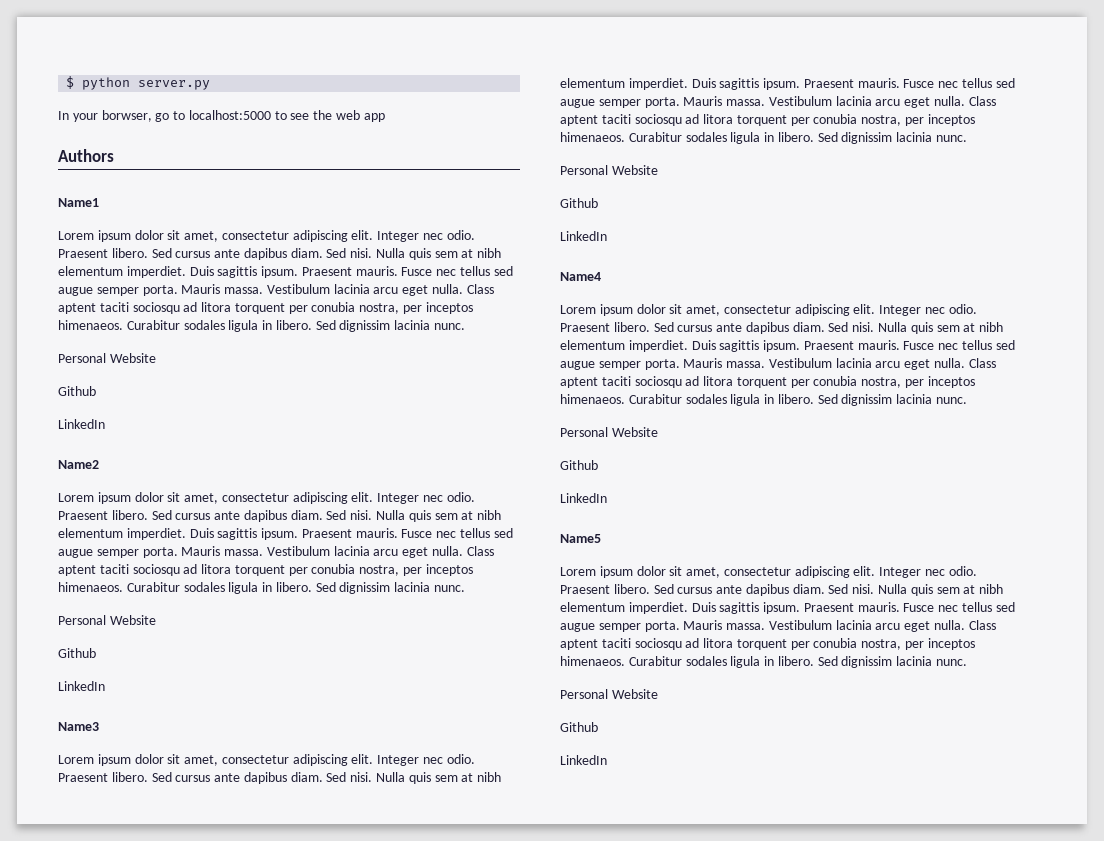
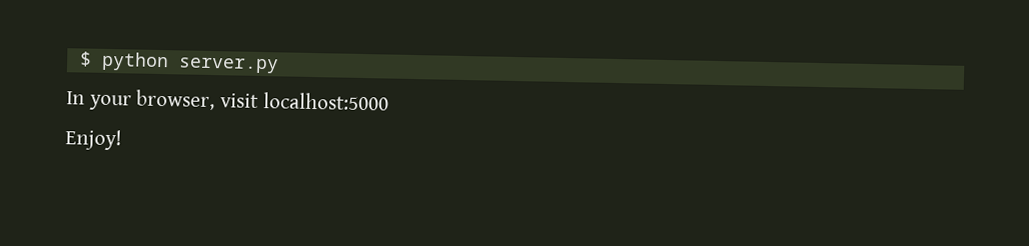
[101,110,385,122] [58,149,114,162] [58,198,99,207] [58,230,475,242] [58,248,502,260] [58,266,513,278] [58,284,494,296] [58,302,473,314] [58,320,466,332] [58,353,156,363] [58,386,96,396] [58,419,105,429] [58,460,99,469] [58,492,475,504] [58,510,502,522] [58,528,513,540] [58,546,494,558] [58,564,473,576] [58,582,466,594] [58,615,156,625] [58,648,96,658] [58,681,105,691] [58,722,99,731] [58,754,475,766] [58,772,502,784] [560,78,1015,90] [560,96,996,108] [560,114,975,126] [560,132,968,144] [560,165,658,175] [560,198,598,208] [560,231,607,241] [560,272,601,281] [560,304,977,316] [560,322,1004,334] [560,340,1015,352] [560,358,996,370] [560,376,975,388] [560,394,968,406] [560,427,658,437] [560,460,598,470] [560,493,607,503] [560,534,601,543] [560,566,977,578] [560,584,1004,596] [560,602,1015,614] [560,620,996,632] [560,638,975,650] [560,656,968,668] [560,689,658,699] [560,722,598,732] [560,755,607,765] borwser, go to localhost:5000 to see the web app // Authors // Name1 // Lorem ipsum dolor sit amet, consectetur adipiscing elit. Integer nec odio. Praesent libero. Sed cursus ante dapibus diam. Sed nisi. Nulla quis sem at nibh elementum imperdiet. Duis sagittis ipsum. Praesent mauris. Fusce nec tellus sed augue semper porta. Mauris massa. Vestibulum lacinia arcu eget nulla. Class aptent taciti sociosqu ad litora torquent per conubia nostra, per inceptos himenaeos. Curabitur sodales ligula in libero. Sed dignissim lacinia nunc. // Personal Website // Github // LinkedIn // Name2 // Lorem ipsum dolor sit amet, consectetur adipiscing elit. Integer nec odio. Praesent libero. Sed cursus ante dapibus diam. Sed nisi. Nulla quis sem at nibh elementum imperdiet. Duis sagittis ipsum. Praesent mauris. Fusce nec tellus sed augue semper porta. Mauris massa. Vestibulum lacinia arcu eget nulla. Class aptent taciti sociosqu ad litora torquent per conubia nostra, per inceptos himenaeos. Curabitur sodales ligula in libero. Sed dignissim lacinia nunc. // Personal Website // Github // LinkedIn // Name3 // Lorem ipsum dolor sit amet, consectetur adipiscing elit. Integer nec odio. Praesent libero. Sed cursus ante dapibus diam. Sed nisi. Nulla quis sem at nibh elementum imperdiet. Duis sagittis ipsum. Praesent mauris. Fusce nec tellus sed augue semper porta. Mauris massa. Vestibulum lacinia arcu eget nulla. Class aptent taciti sociosqu ad litora torquent per conubia nostra, per inceptos himenaeos. Curabitur sodales ligula in libero. Sed dignissim lacinia nunc. // Personal Website // Github // LinkedIn // Name4 // Lorem ipsum dolor sit amet, consectetur adipiscing elit. Integer nec odio. Praesent libero. Sed cursus ante dapibus diam. Sed nisi. Nulla quis sem at nibh elementum imperdiet. Duis sagittis ipsum. Praesent mauris. Fusce nec tellus sed augue semper porta. Mauris massa. Vestibulum lacinia arcu eget nulla. Class aptent taciti sociosqu ad litora torquent per conubia nostra, per inceptos himenaeos. Curabitur sodales ligula in libero. Sed dignissim lacinia nunc. // Personal Website // Github // LinkedIn // Name5 // Lorem ipsum dolor sit amet, consectetur adipiscing elit. Integer nec odio. Praesent libero. Sed cursus ante dapibus diam. Sed nisi. Nulla quis sem at nibh elementum imperdiet. Duis sagittis ipsum. Praesent mauris. Fusce nec tellus sed augue semper porta. Mauris massa. Vestibulum lacinia arcu eget nulla. Class aptent taciti sociosqu ad litora torquent per conubia nostra, per inceptos himenaeos. Curabitur sodales ligula in libero. Sed dignissim lacinia nunc. // Personal Website // Github // LinkedIn -> [136,89,389,111] [65,129,122,151] browser, visit localhost:5000 // Enjoy!

